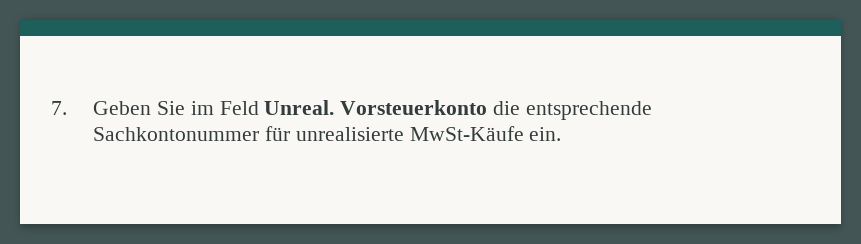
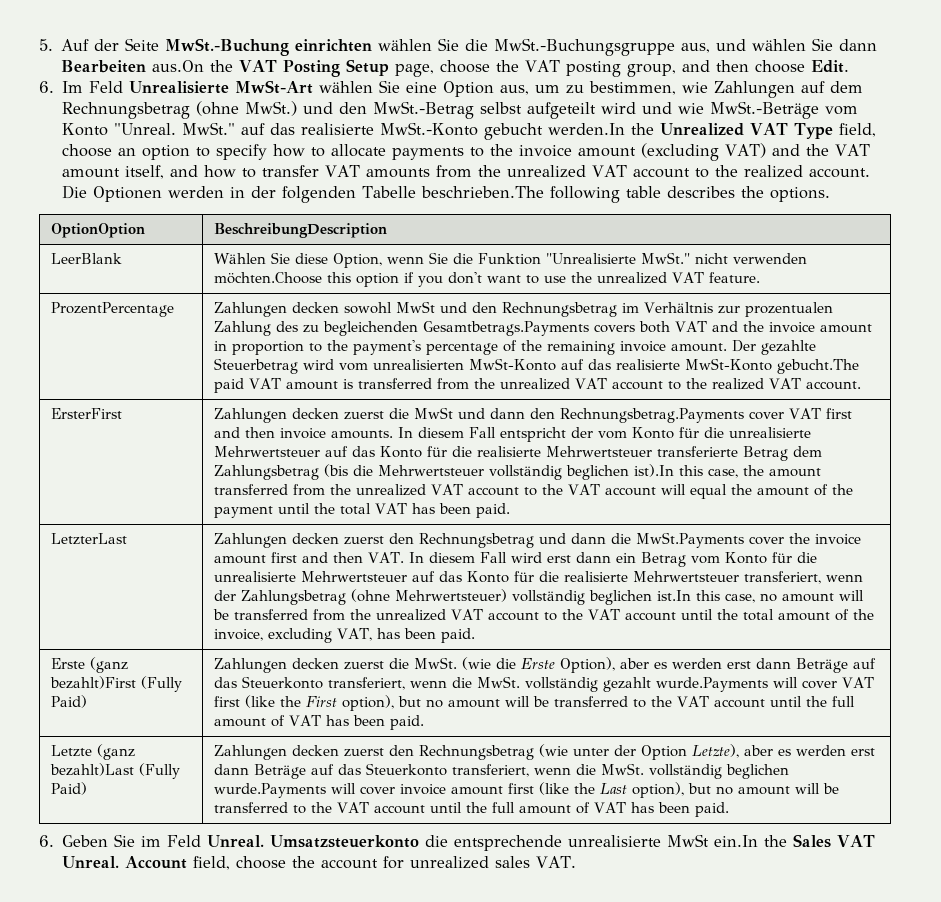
[51,101,67,115] 7. -> [39,38,878,56] [61,59,850,77] [39,80,864,98] [62,101,859,119] [62,122,877,140] [62,143,871,161] [62,165,871,179] [62,185,831,203] [50,223,145,238] [213,223,387,238] [50,253,122,264] [213,252,807,268] [213,272,760,287] [50,302,174,317] [213,301,833,317] [213,321,872,336] [213,340,816,355] [213,358,859,374] [213,378,861,393] [50,408,122,419] [213,407,852,423] [213,427,811,442] [213,446,822,461] [213,464,821,480] [213,484,853,499] [213,503,510,518] [50,533,127,545] [213,532,861,548] [213,552,817,567] [213,571,863,584] [213,589,864,605] [212,609,874,621] [213,628,475,643] [50,657,128,673] [49,676,182,692] [50,695,87,708] [213,657,876,673] [213,676,874,692] [213,695,855,711] [213,715,424,730] [50,744,135,760] [49,763,180,779] [50,782,87,795] [213,744,875,760] [213,763,789,779] [213,782,839,798] [213,802,729,817] [39,835,54,847] 5. Auf der Seite MwSt.-Buchung einrichten wählen Sie die MwSt.-Buchungsgruppe aus, und wählen Sie dann Bearbeiten aus.On the VAT Posting Setup page, choose the VAT posting group, and then choose Edit. // 6. Im Feld Unrealisierte MwSt-Art wählen Sie eine Option aus, um zu bestimmen, wie Zahlungen auf dem Rechnungsbetrag (ohne MwSt.) und den MwSt.-Betrag selbst aufgeteilt wird und wie MwSt.-Beträge vom Konto "Unreal. MwSt." auf das realisierte MwSt.-Konto gebucht werden.In the Unrealized VAT Type field, choose an option to specify how to allocate payments to the invoice amount (excluding VAT) and the VAT amount itself, and how to transfer VAT amounts from the unrealized VAT account to the realized account. Die Optionen werden in der folgenden Tabelle beschrieben.The following table describes the options. // OptionOption | BeschreibungDescription // LeerBlank | Wählen Sie diese Option, wenn Sie die Funktion "Unrealisierte MwSt." nicht verwenden möchten.Choose this option if you don't want to use the unrealized VAT feature. // ProzentPercentage | Zahlungen decken sowohl MwSt und den Rechnungsbetrag im Verhältnis zur prozentualen Zahlung des zu begleichenden Gesamtbetrags.Payments covers both VAT and the invoice amount in proportion to the payment's percentage of the remaining invoice amount. Der gezahlte Steuerbetrag wird vom unrealisierten MwSt-Konto auf das realisierte MwSt-Konto gebucht.The paid VAT amount is transferred from the unrealized VAT account to the realized VAT account. // ErsterFirst | Zahlungen decken zuerst die MwSt und dann den Rechnungsbetrag.Payments cover VAT first and then invoice amounts. In diesem Fall entspricht der vom Konto für die unrealisierte Mehrwertsteuer auf das Konto für die realisierte Mehrwertsteuer transferierte Betrag dem Zahlungsbetrag (bis die Mehrwertsteuer vollständig beglichen ist).In this case, the amount transferred from the unrealized VAT account to the VAT account will equal the amount of the payment until the total VAT has been paid. // LetzterLast | Zahlungen decken zuerst den Rechnungsbetrag und dann die MwSt.Payments cover the invoice amount first and then VAT. In diesem Fall wird erst dann ein Betrag vom Konto für die unrealisierte Mehrwertsteuer auf das Konto für die realisierte Mehrwertsteuer transferiert, wenn der Zahlungsbetrag (ohne Mehrwertsteuer) vollständig beglichen ist.In this case, no amount will be transferred from the unrealized VAT account to the VAT account until the total amount of the invoice, excluding VAT, has been paid. // Erste (ganz bezahlt)First (Fully Paid) | Zahlungen decken zuerst die MwSt. (wie die Erste Option), aber es werden erst dann Beträge auf das Steuerkonto transferiert, wenn die MwSt. vollständig gezahlt wurde.Payments will cover VAT first (like the First option), but no amount will be transferred to the VAT account until the full amount of VAT has been paid. // Letzte (ganz bezahlt)Last (Fully Paid) | Zahlungen decken zuerst den Rechnungsbetrag (wie unter der Option Letzte), aber es werden erst dann Beträge auf das Steuerkonto transferiert, wenn die MwSt. vollständig beglichen wurde.Payments will cover invoice amount first (like the Last option), but no amount will be transferred to the VAT account until the full amount of VAT has been paid. // 6.
[340,100,488,115] Vorsteuerkonto -> [270,835,420,848] Umsatzsteuerkonto
[93,126,562,141] Sachkontonummer für unrealisierte MwSt-Käufe ein. -> [568,834,876,848] [62,856,577,870] unrealisierte MwSt ein.In the Sales VAT Unreal. Account field, choose the account for unrealized sales VAT.

